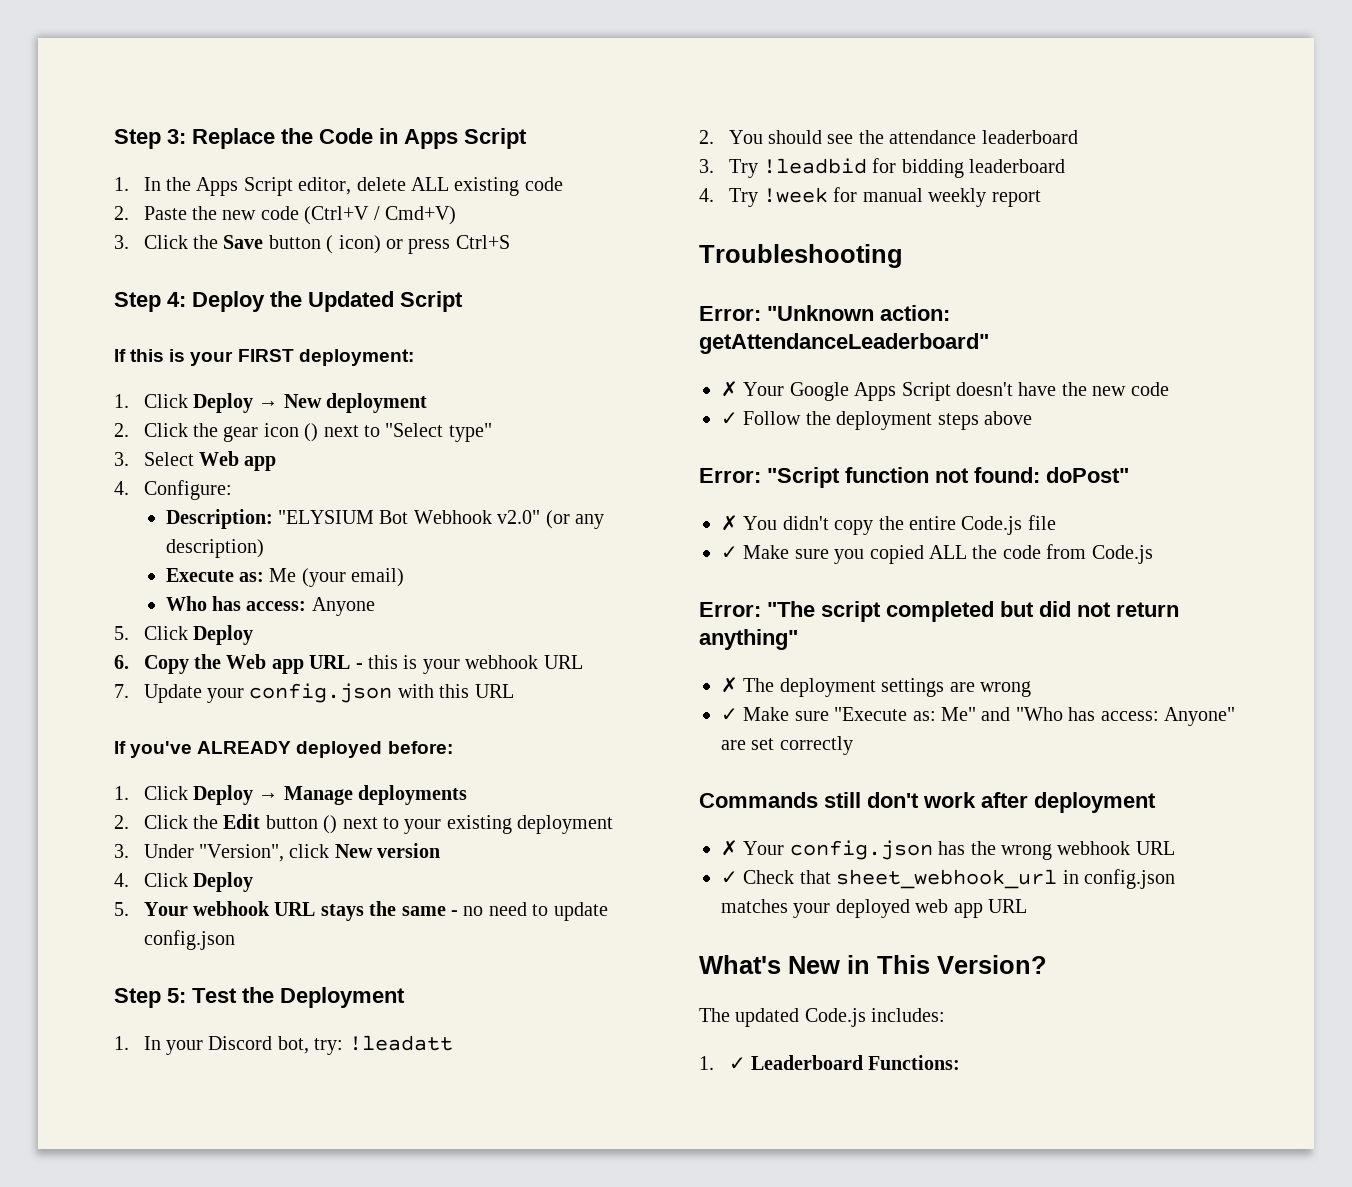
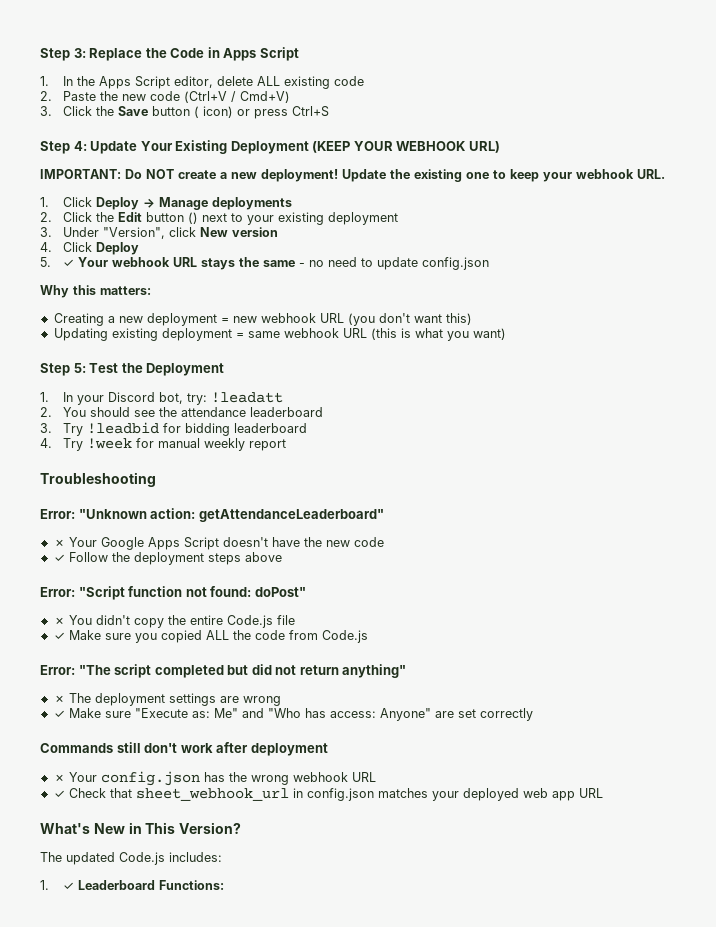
[192,291,463,312] [114,349,414,366] [114,393,428,413] [114,423,492,442] [114,451,277,471] [114,480,232,500] [165,509,605,529] [165,539,264,558] [165,568,405,587] [165,596,375,616] [114,625,254,645] [114,654,583,674] [114,683,514,703] [114,741,453,758] Deploy the Updated Script // If this is your FIRST deployment: // 1. Click Deploy → New deployment // 2. Click the gear icon () next to "Select type" // 3. Select Web app // 4. Configure: // Description: "ELYSIUM Bot Webhook v2.0" (or any description) // Execute as: Me (your email) // Who has access: Anyone // 5. Click Deploy // 6. Copy the Web app URL - this is your webhook URL // 7. Update your config.json with this URL // If you've ALREADY deployed before: -> [90,140,500,154] [40,169,665,182] Update Your Existing Deployment (KEEP YOUR WEBHOOK URL) // IMPORTANT: Do NOT create a new deployment! Update the existing one to keep your webhook URL.
(129, 909) none -> [63,259,75,267] ✓
(235, 940) none -> [40,285,151,298] [53,313,472,326] [53,328,506,341] // Why this matters: // Creating a new deployment = new webhook URL (you don't want this) // Updating existing deployment = same webhook URL (this is what you want)

